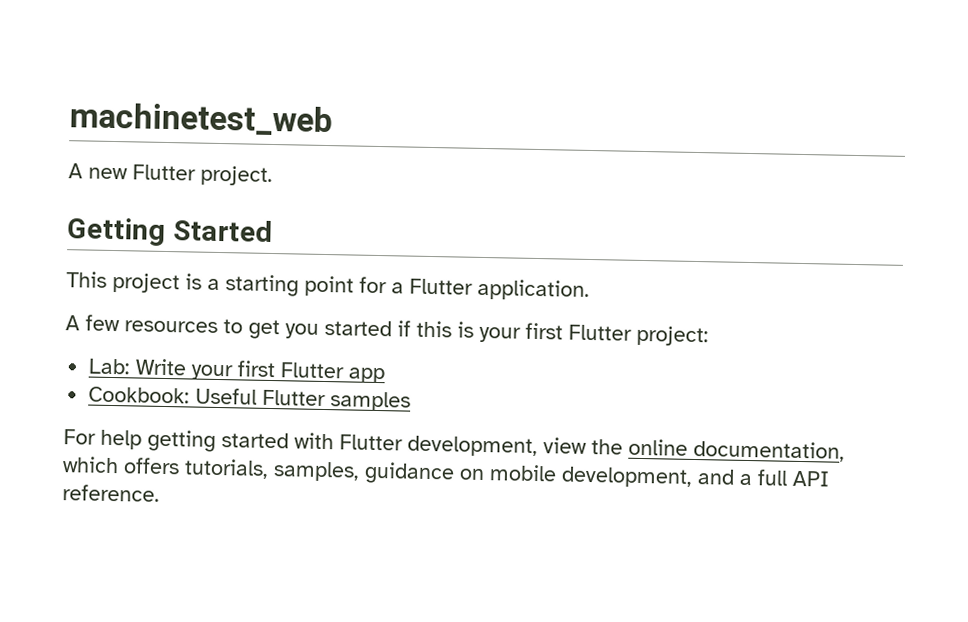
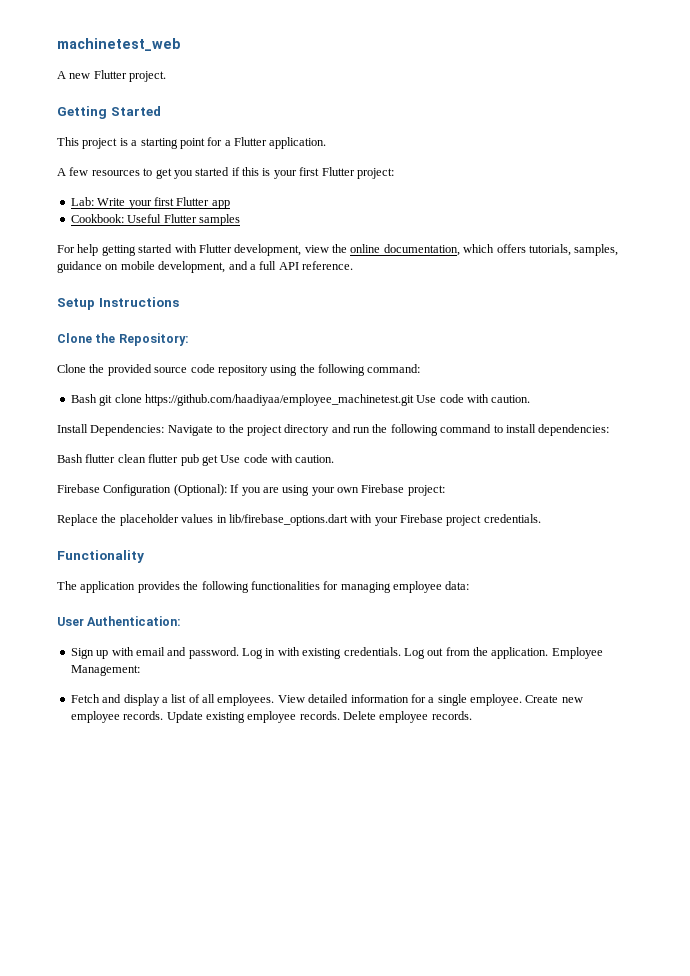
(160, 493) none -> [57,297,179,310] [57,333,189,346] [57,364,421,376] [70,394,531,406] [57,424,610,436] [57,454,335,466] [57,484,445,496] [57,514,541,526] [57,550,144,563] [57,581,470,593] [57,616,182,626] [70,647,603,659] [70,665,140,676] [70,694,583,706] [70,711,472,723] // Setup Instructions // Clone the Repository: // Clone the provided source code repository using the following command: // Bash git clone https://github.com/haadiyaa/employee_machinetest.git Use code with caution. // Install Dependencies: Navigate to the project directory and run the following command to install dependencies: // Bash flutter clean flutter pub get Use code with caution. // Firebase Configuration (Optional): If you are using your own Firebase project: // Replace the placeholder values in lib/firebase_options.dart with your Firebase project credentials. // Functionality // The application provides the following functionalities for managing employee data: // User Authentication: // Sign up with email and password. Log in with existing credentials. Log out from the application. Employee Management: // Fetch and display a list of all employees. View detailed information for a single employee. Create new employee records. Update existing employee records. Delete employee records.

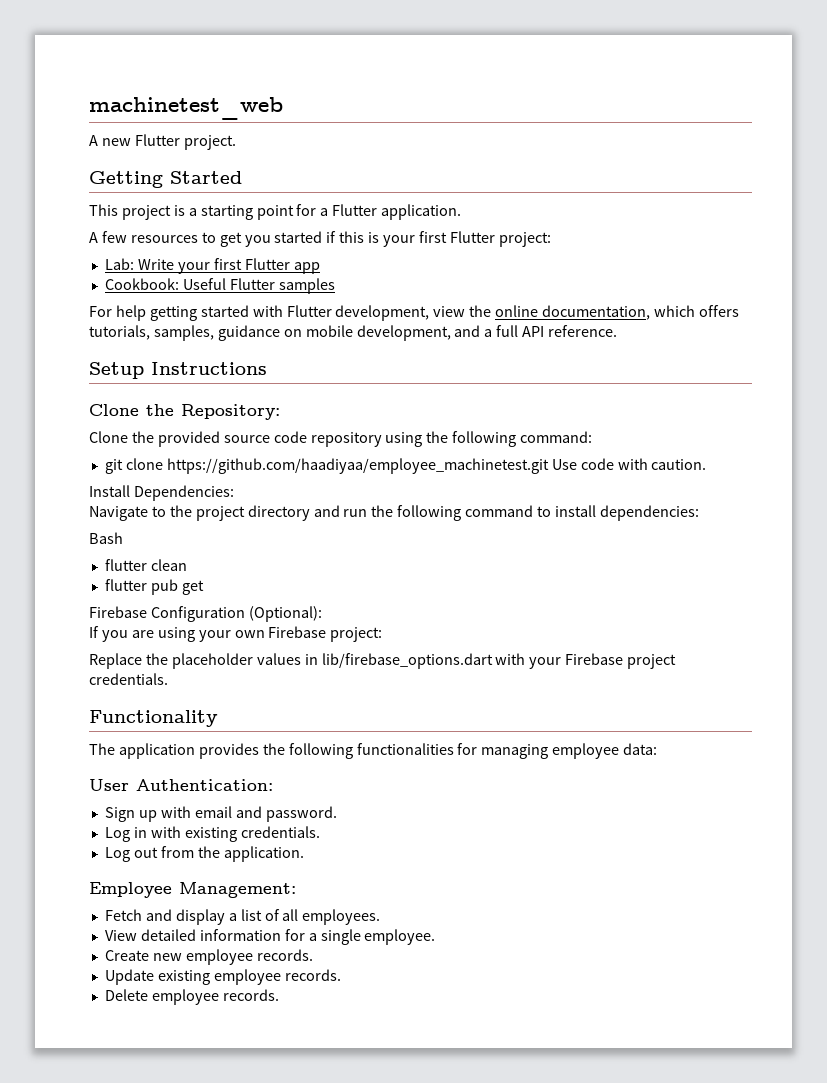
[70,394,97,403] Bash -> (593, 437) none
(165, 430) none -> (234, 493) //
(83, 458) none -> (123, 538) //
(146, 458) none -> (187, 565) //
[220,454,335,463] Use code with caution. -> (204, 587) none
(227, 490) none -> (322, 614) //
(239, 653) none -> (337, 814) //
(401, 651) none -> (320, 832) //
(549, 653) none -> (304, 854) //
(275, 700) none -> (381, 917) //
(522, 700) none -> (436, 937) //
(164, 715) none -> (313, 955) //
(340, 715) none -> (341, 975) //

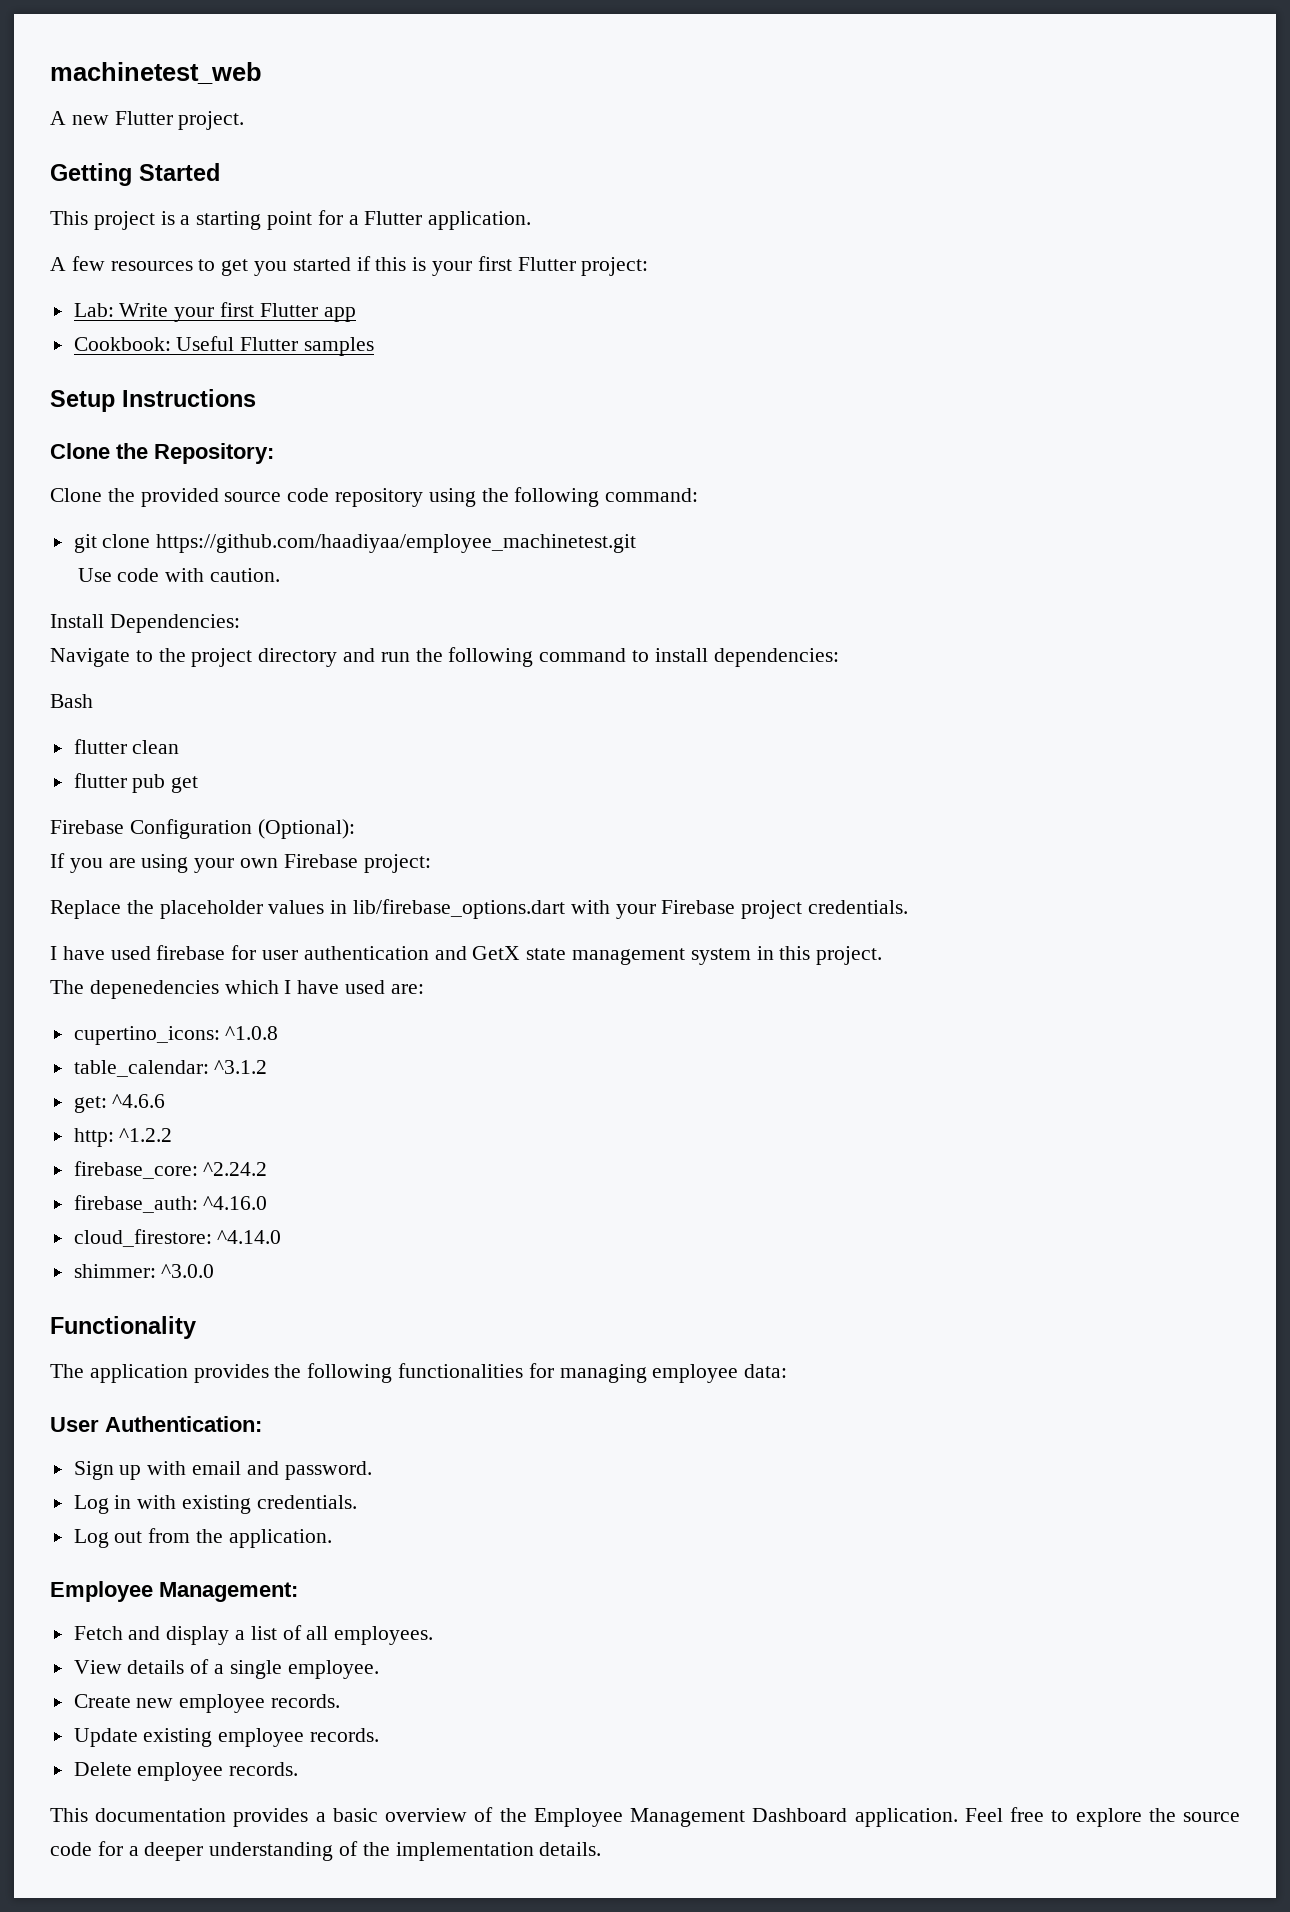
[89,305,739,321] [89,325,618,341] // For help getting started with Flutter development, view the online documentation, which offers tutorials, samples, guidance on mobile development, and a full API reference. -> (375, 346) none
(549, 466) none -> (637, 543) //
(168, 679) none -> [50,945,883,965] [50,980,424,999] [73,1026,279,1045] [73,1060,268,1077] [73,1094,166,1113] [73,1128,173,1147] [73,1161,268,1179] [73,1195,268,1213] [73,1229,282,1247] [73,1264,215,1278] // I have used firebase for user authentication and GetX state management system in this project. // The depenedencies which I have used are: // cupertino_icons: ^1.0.8 // table_calendar: ^3.1.2 // get: ^4.6.6 // http: ^1.2.2 // firebase_core: ^2.24.2 // firebase_auth: ^4.16.0 // cloud_firestore: ^4.14.0 // shimmer: ^3.0.0
[140,929,305,941] detailed information for -> [127,1659,210,1674] details of
(279, 995) none -> [50,1807,1241,1827] [50,1841,602,1861] // This documentation provides a basic overview of the Employee Management Dashboard application. Feel free to explore the source code for a deeper understanding of the implementation details.

